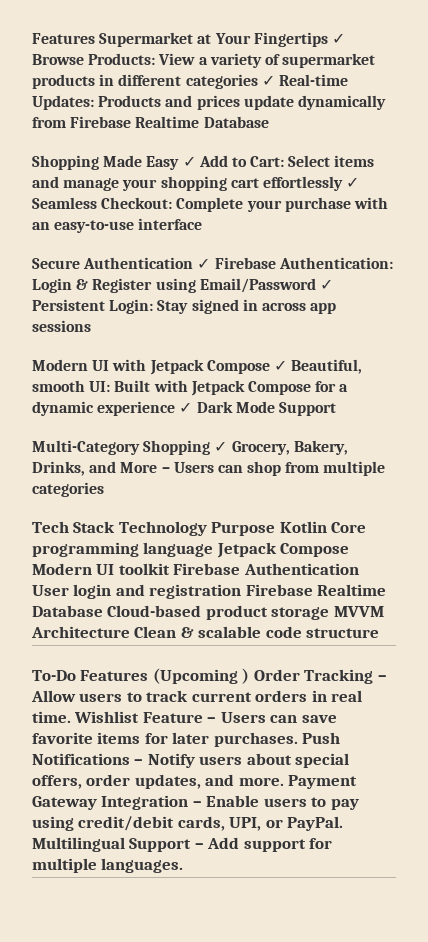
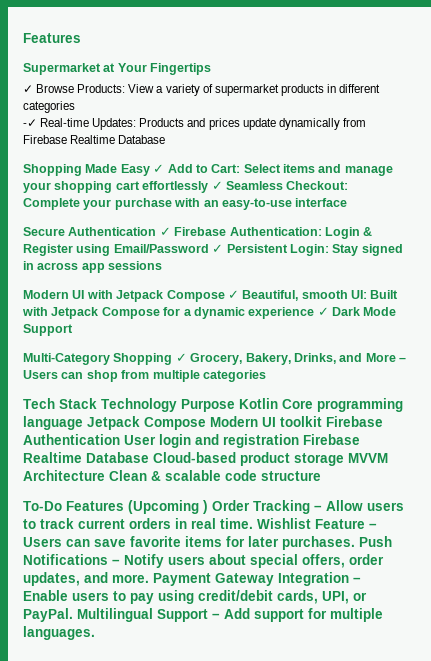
[32,33,95,44] Features -> [23,33,81,43] Features //
(328, 39) none -> (212, 69) //
[261,75,275,86] ✓ -> [23,119,37,127] // -✓

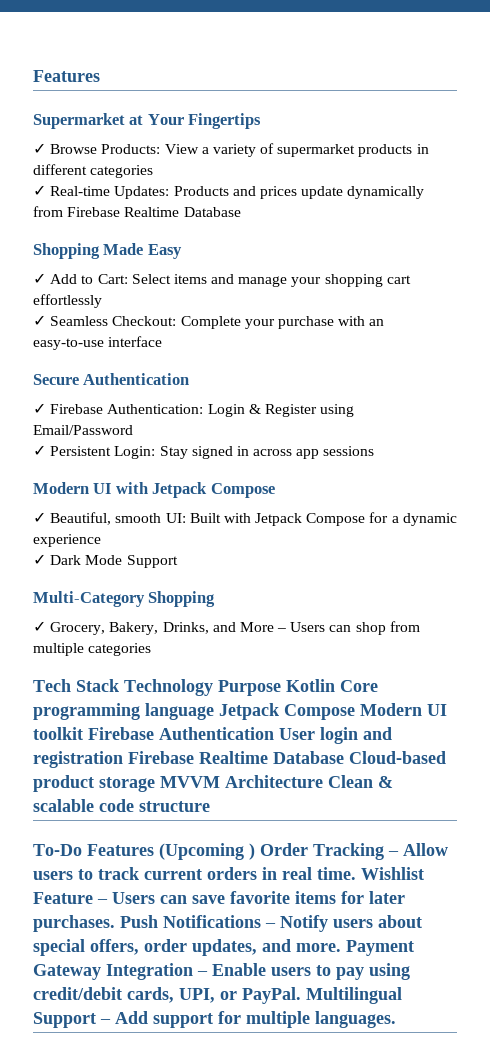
[23,119,37,127] -✓ -> [33,185,46,196] ✓
(150, 170) none -> (182, 251) //
(209, 187) none -> (102, 301) //
(157, 231) none -> (190, 379) //
(209, 248) none -> (133, 430) //
(225, 296) none -> (275, 490) //
(315, 313) none -> (101, 540) //
(173, 359) none -> (216, 599) //

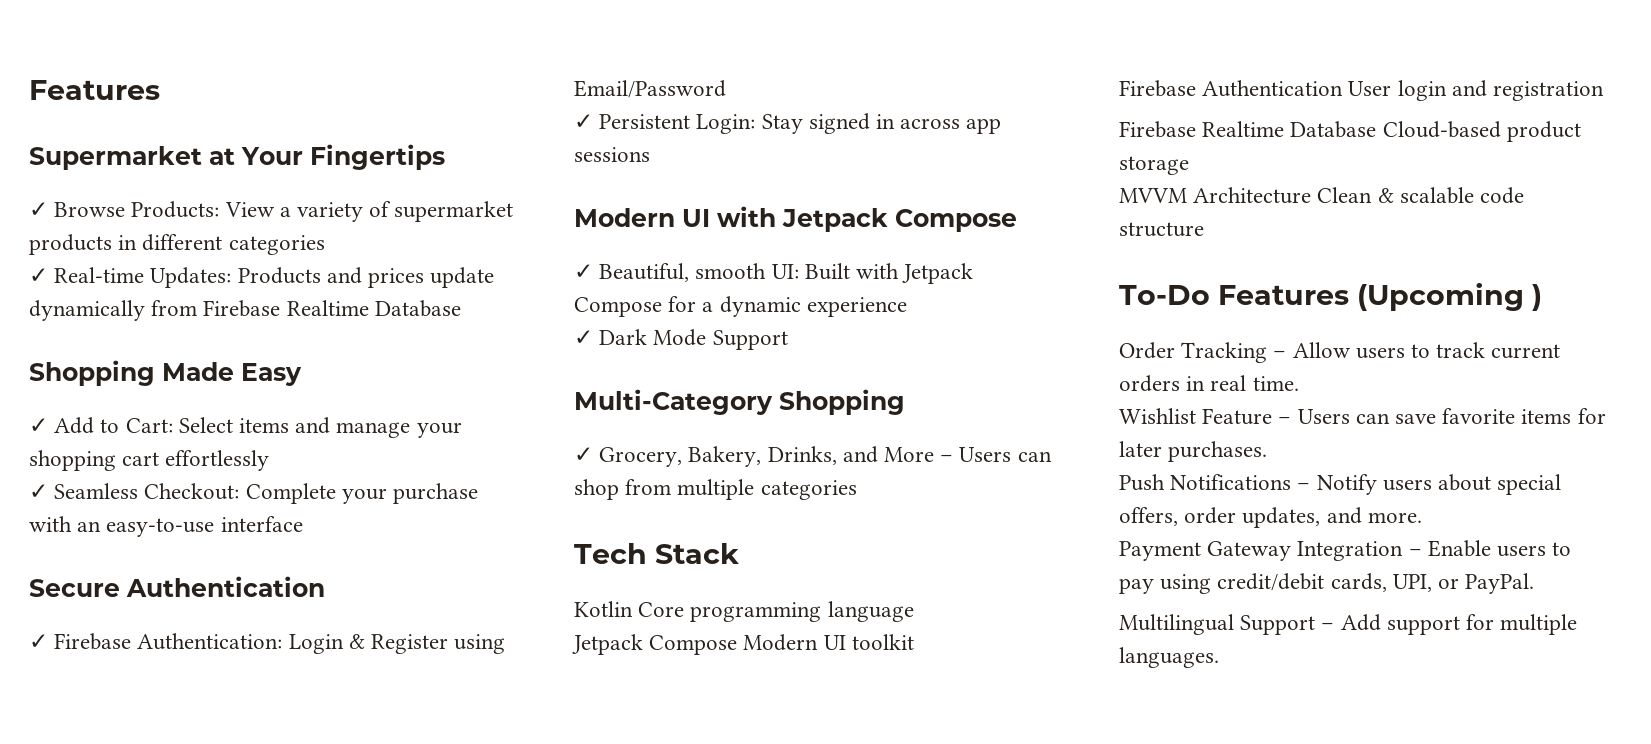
[124,679,281,696] Technology Purpose -> (739, 553) //
(214, 711) none -> (914, 611) //
(83, 733) none -> (914, 642) //
(123, 759) none -> (1605, 91) //
(155, 784) none -> (1189, 165) //
(255, 851) none -> (1542, 297) //
(356, 873) none -> (1299, 383) //
(115, 923) none -> (1268, 451) //
(341, 947) none -> (1422, 517) //
(301, 995) none -> (1535, 583) //

